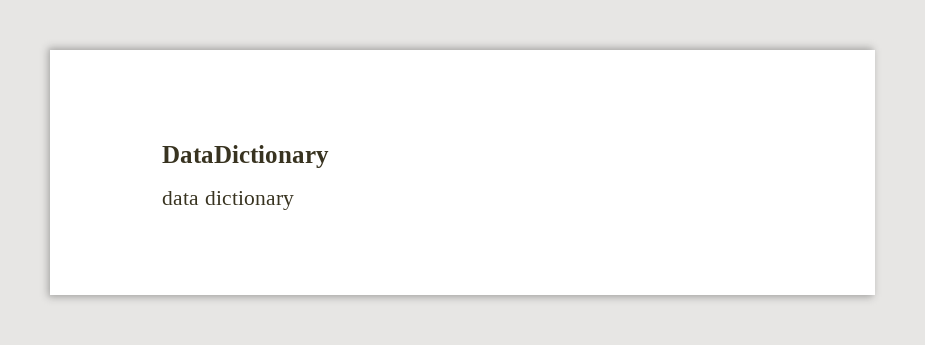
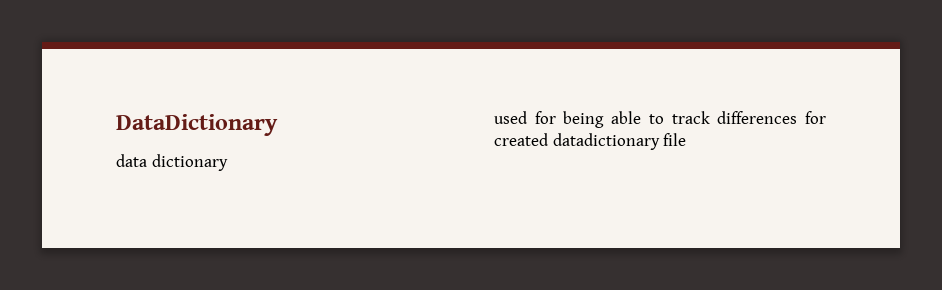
(294, 200) none -> [494,111,826,128] [494,133,687,150] // used for being able to track differences for created datadictionary file

